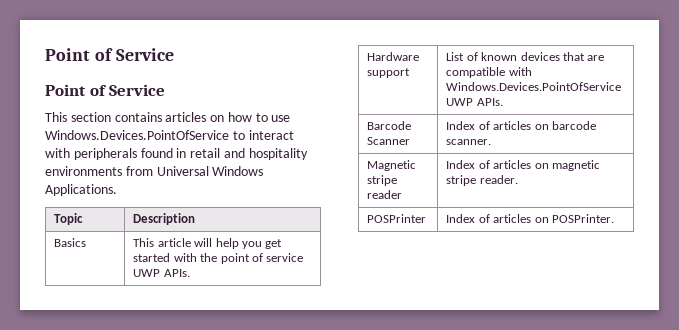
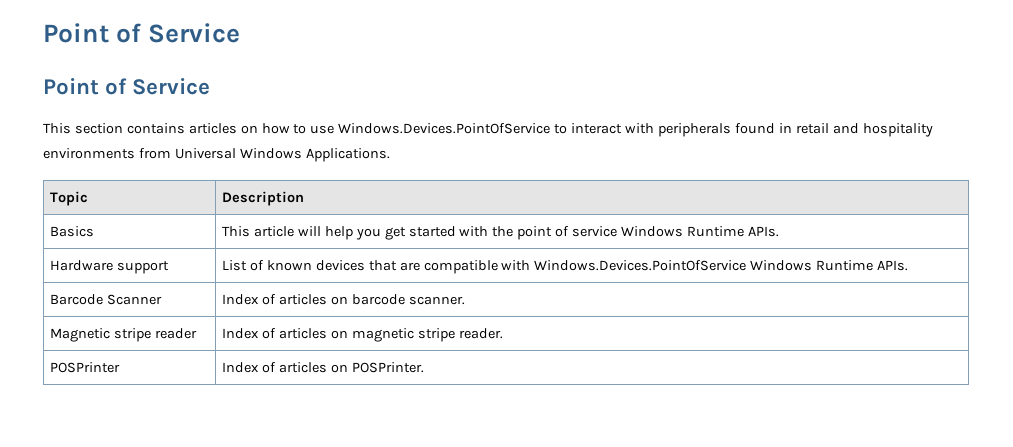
[133,269,161,277] UWP -> [621,226,744,237] Windows Runtime
[446,98,474,106] UWP -> [750,260,874,271] Windows Runtime

